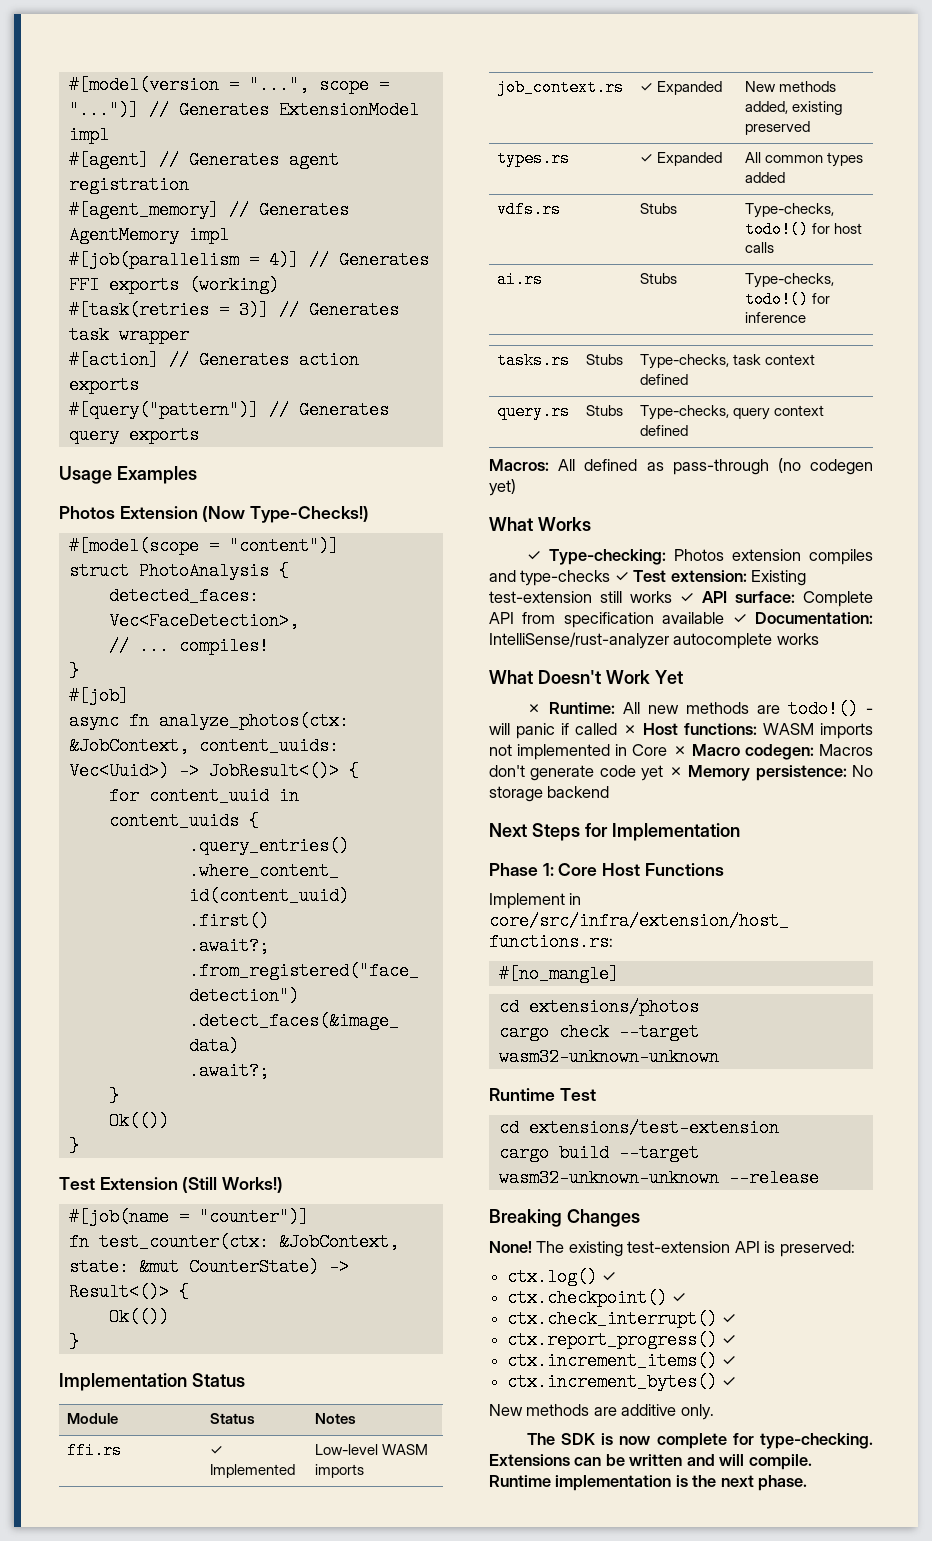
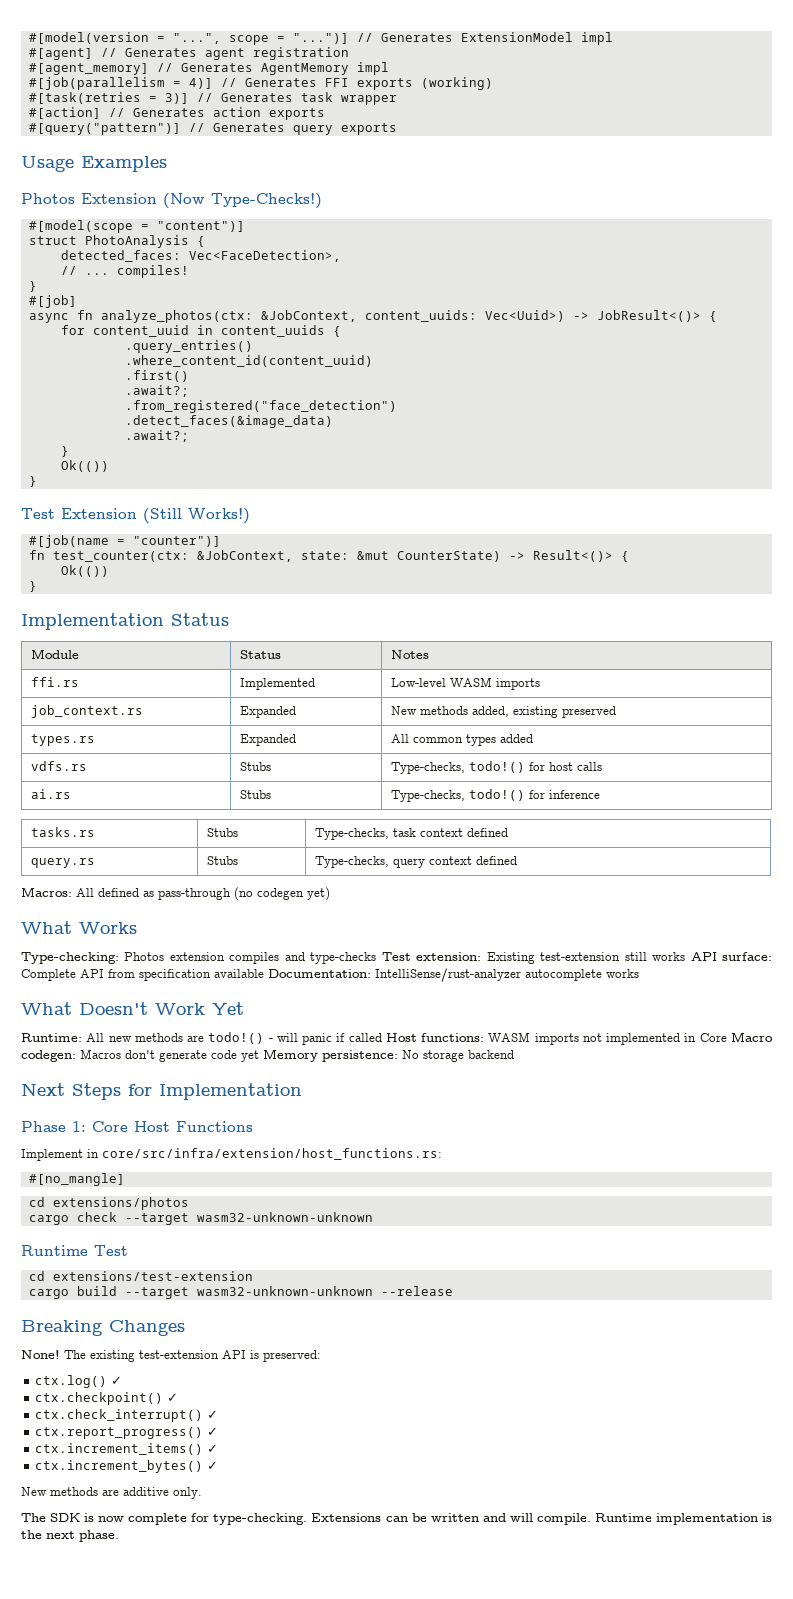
[210,1446,224,1455] ✓ -> (80, 682) none
[640,83,654,92] ✓ -> (144, 711) none
[640,154,654,163] ✓ -> (96, 740) none
[526,551,541,561] ✓ -> (137, 928) none
[614,572,629,582] ✓ -> (377, 958) none
[680,593,694,603] ✓ -> (686, 956) none
[732,614,747,624] ✓ -> (264, 973) none
[526,704,541,714] ✗ -> (244, 1008) none
[623,725,637,735] ✗ -> (382, 1037) none
[672,746,687,756] ✗ -> (727, 1037) none
[668,767,683,777] ✗ -> (259, 1056) none

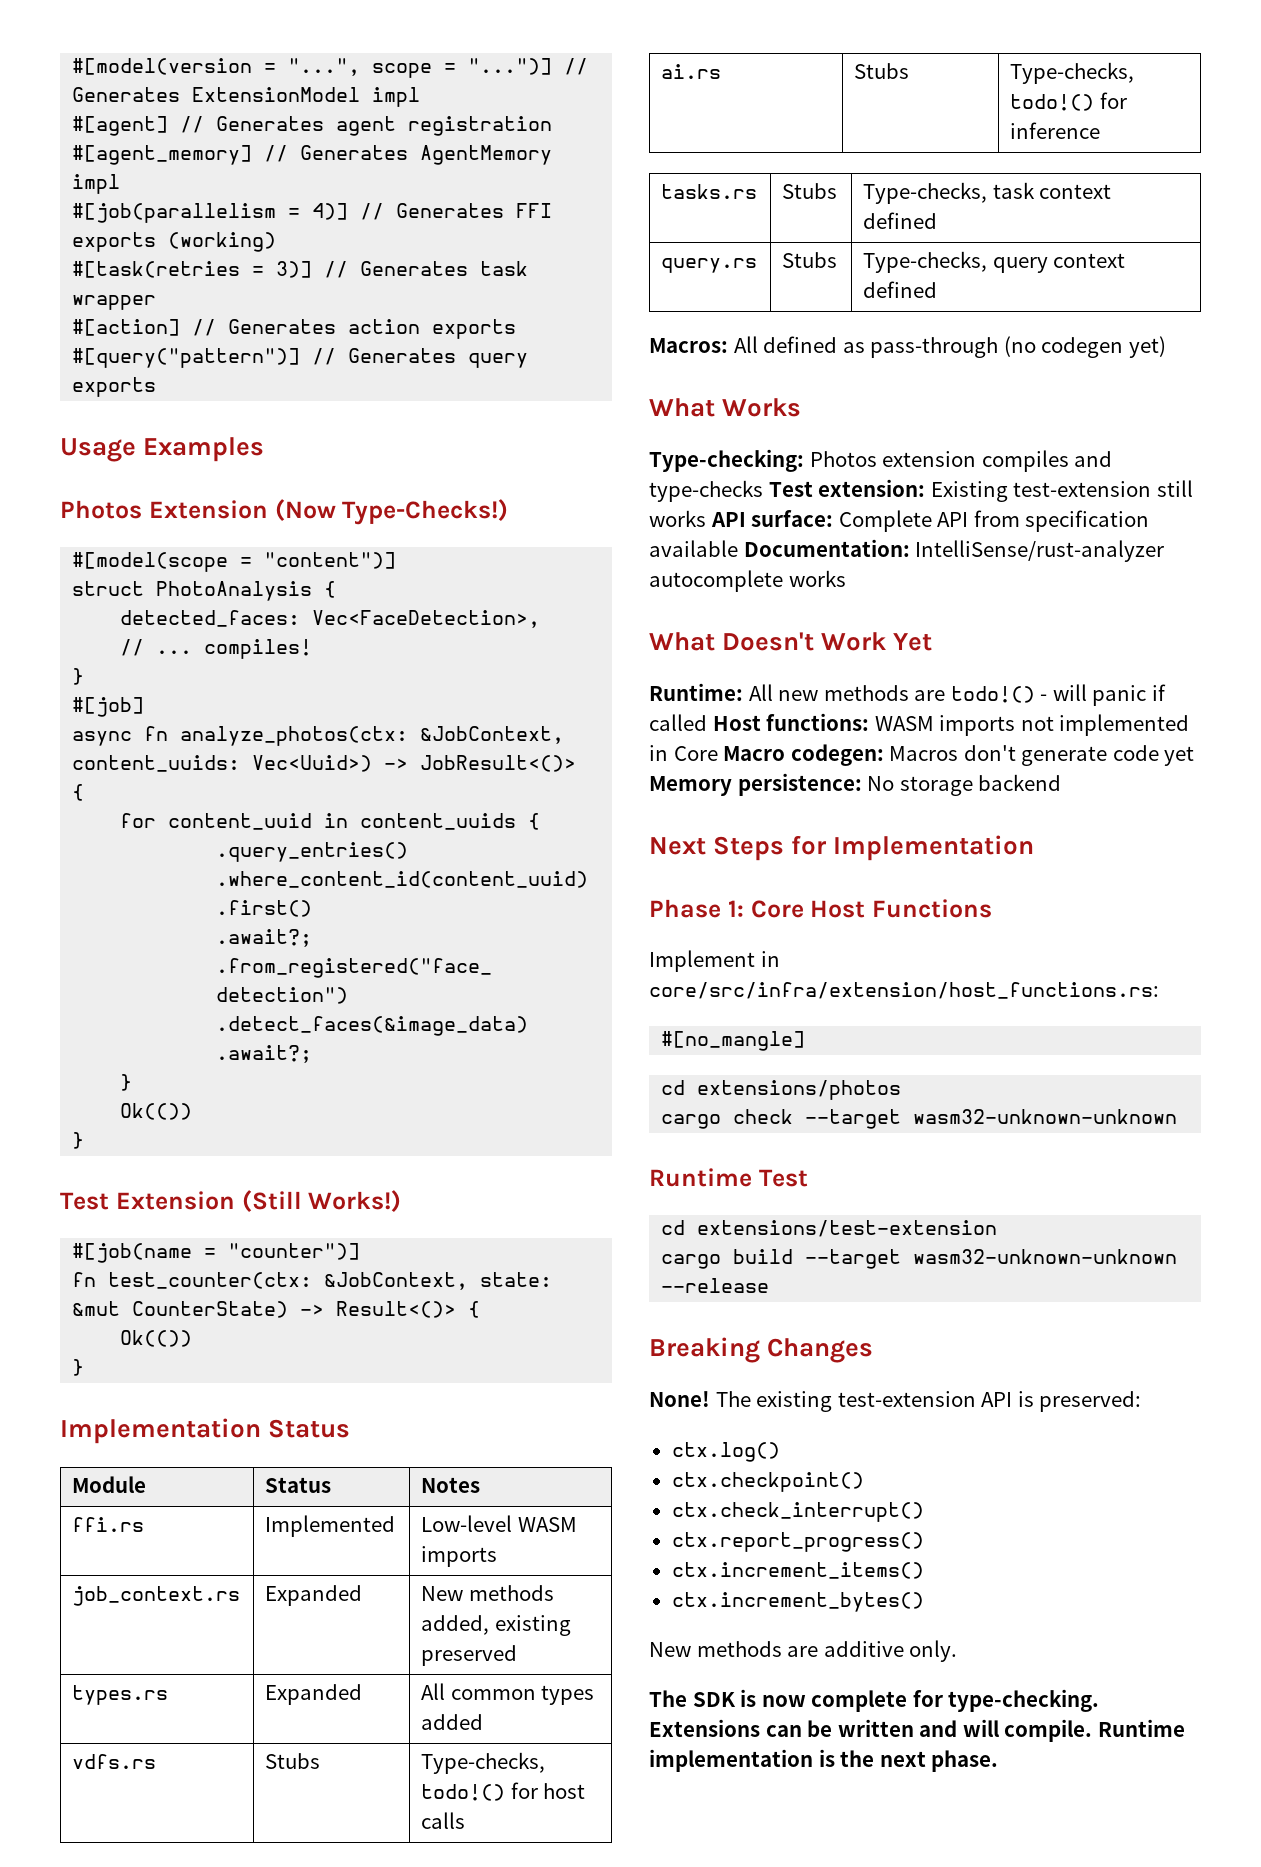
[111,1376,123,1385] ✓ -> (780, 1452) none
[167,1393,179,1402] ✓ -> (864, 1482) none
[207,1410,219,1419] ✓ -> (924, 1512) none
[207,1427,219,1436] ✓ -> (924, 1542) none
[207,1444,219,1453] ✓ -> (924, 1570) none
[207,1461,219,1470] ✓ -> (924, 1602) none

